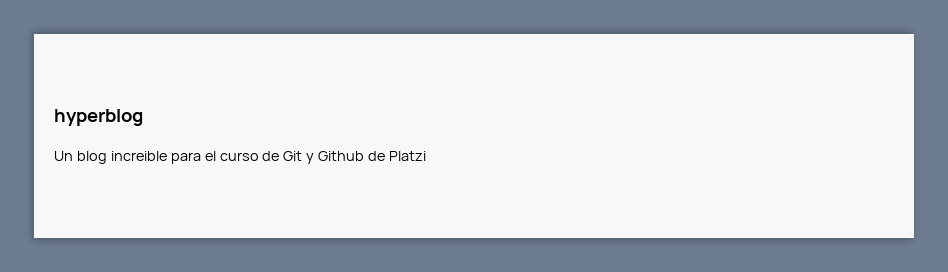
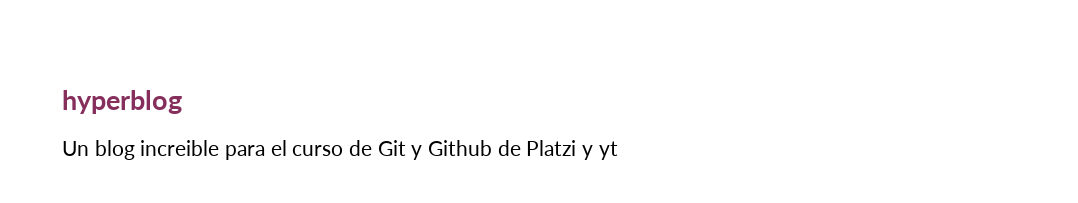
(427, 156) none -> [582,141,618,160] y yt

